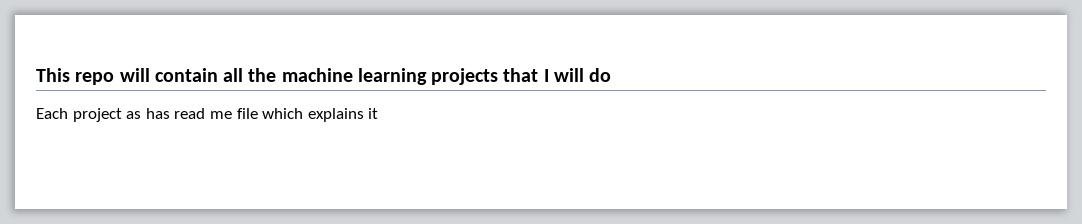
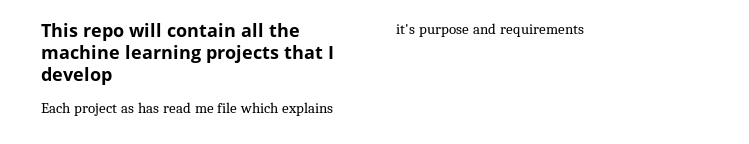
[553,68,612,82] will do -> [41,67,112,85] develop
[368,108,379,119] it -> [396,23,584,37] it's purpose and requirements

